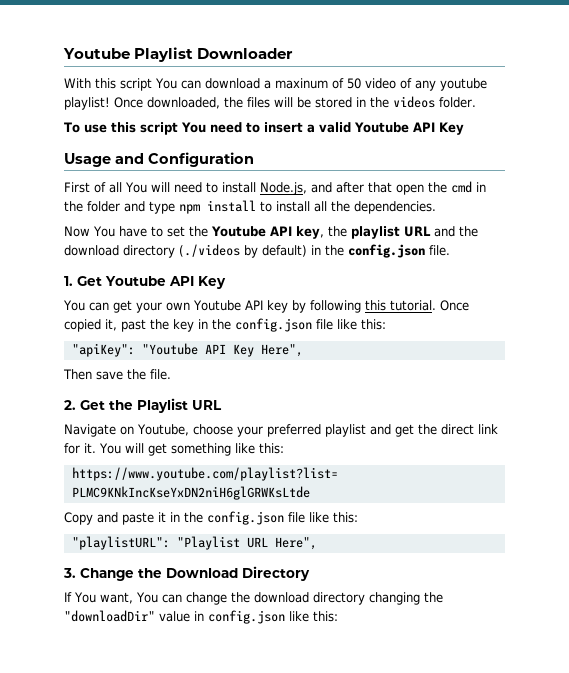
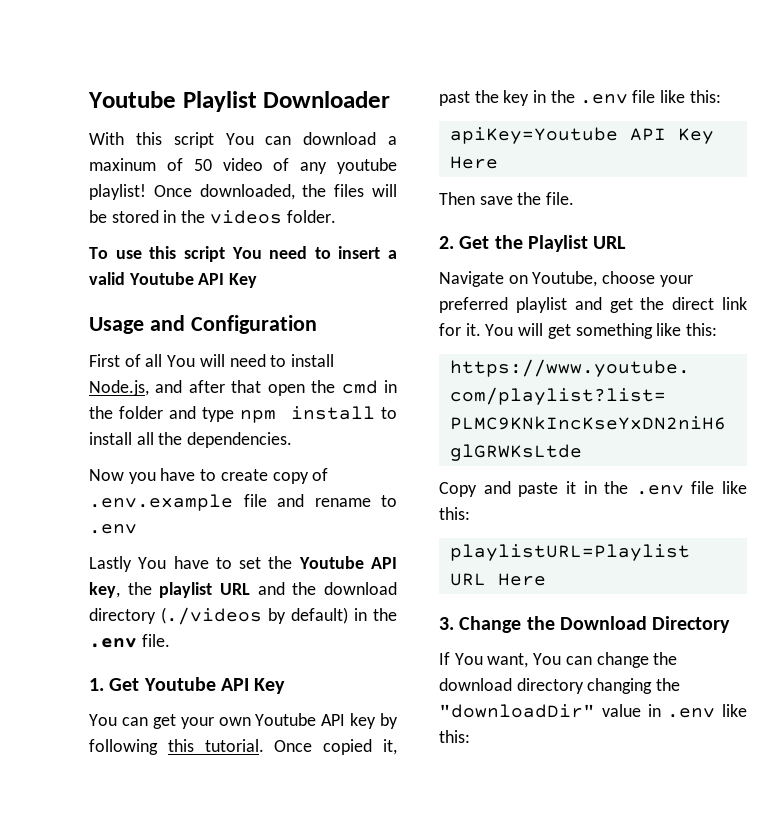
(90, 231) none -> [128,468,329,484] [89,494,397,511] [89,524,137,534] [89,556,132,572] you have to create copy of .env.example file and rename to .env // Lastly
[348,244,425,258] config.json -> [89,637,137,648] .env
[235,318,386,332] [71,343,303,357] config.json file like this: // "apiKey": "Youtube API Key Here", -> [579,90,721,104] [449,127,714,144] [449,156,498,169] .env file like this: // apiKey=Youtube API Key Here
[207,511,358,525] [71,536,317,550] config.json file like this: // "playlistURL": "Playlist URL Here", -> [635,481,747,495] [439,507,470,520] [449,544,690,561] [449,573,546,586] .env file like this: // playlistURL=Playlist URL Here
[208,610,285,624] config.json -> [667,708,716,718] .env

